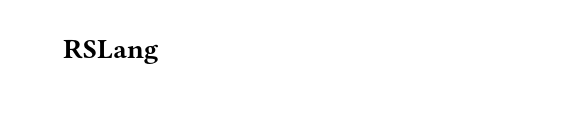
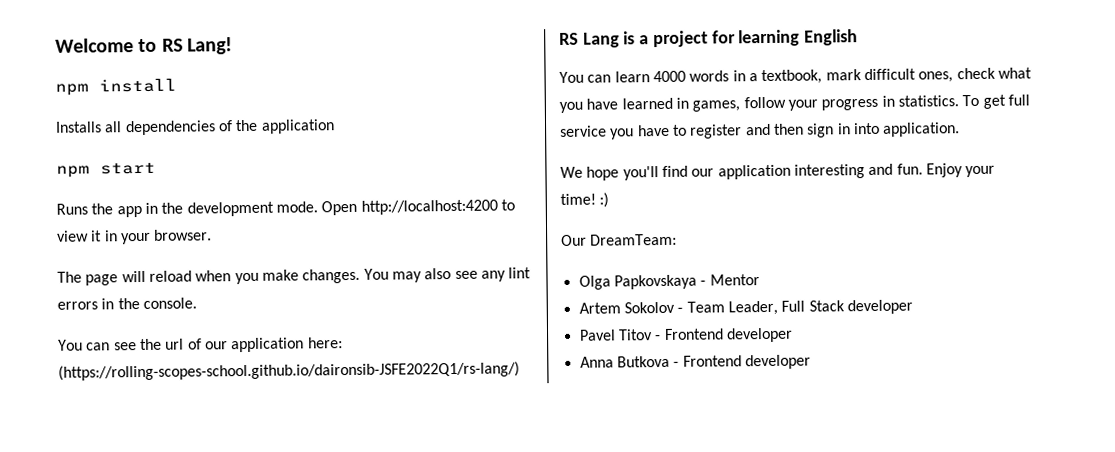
[63,39,159,64] RSLang -> [55,37,234,55] [55,78,177,96] [55,119,335,136] [56,162,156,178] [56,199,515,218] [57,229,213,245] [57,267,532,286] [57,297,197,310] [58,337,343,353] [58,361,520,381] [559,29,859,48] [559,67,1032,85] [559,94,1030,113] [560,122,961,140] [560,163,996,181] [560,192,610,208] [561,233,678,246] [578,274,760,290] [578,299,913,316] [578,327,793,343] [579,354,811,370] Welcome to RS Lang! // npm install // Installs all dependencies of the application // npm start // Runs the app in the development mode. Open http://localhost:4200 to view it in your browser. // The page will reload when you make changes. You may also see any lint errors in the console. // You can see the url of our application here: (https://rolling-scopes-school.github.io/daironsib-JSFE2022Q1/rs-lang/) // RS Lang is a project for learning English // You can learn 4000 words in a textbook, mark difficult ones, check what you have learned in games, follow your progress in statistics. To get full service you have to register and then sign in into application. // We hope you'll find our application interesting and fun. Enjoy your time! :) // Our DreamTeam: // Olga Papkovskaya - Mentor // Artem Sokolov - Team Leader, Full Stack developer // Pavel Titov - Frontend developer // Anna Butkova - Frontend developer

